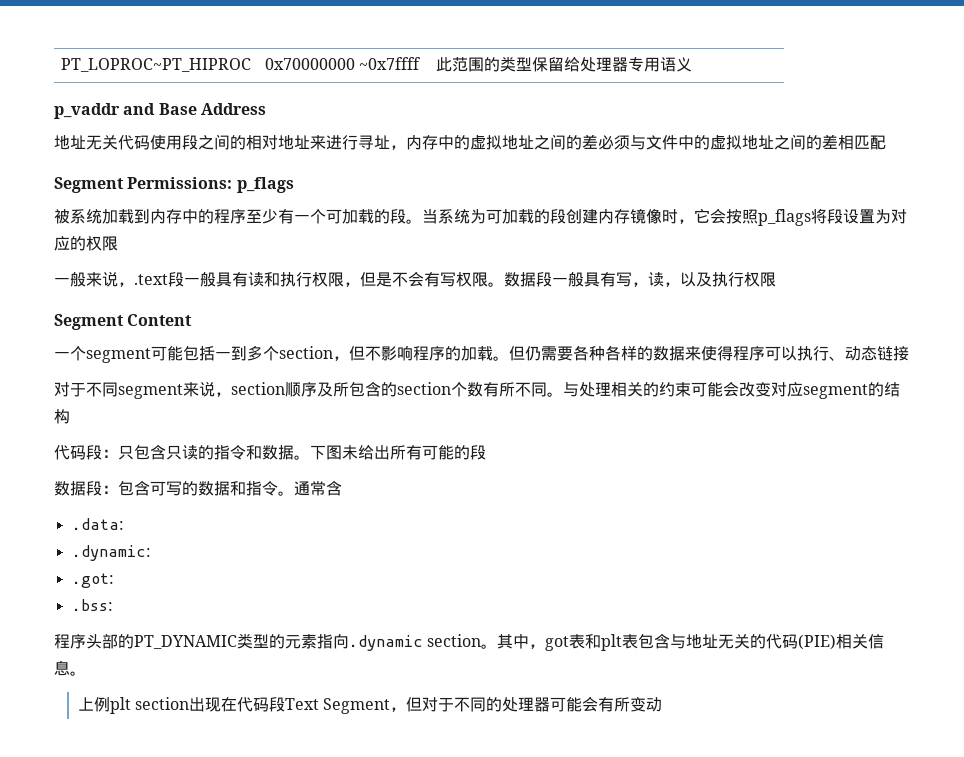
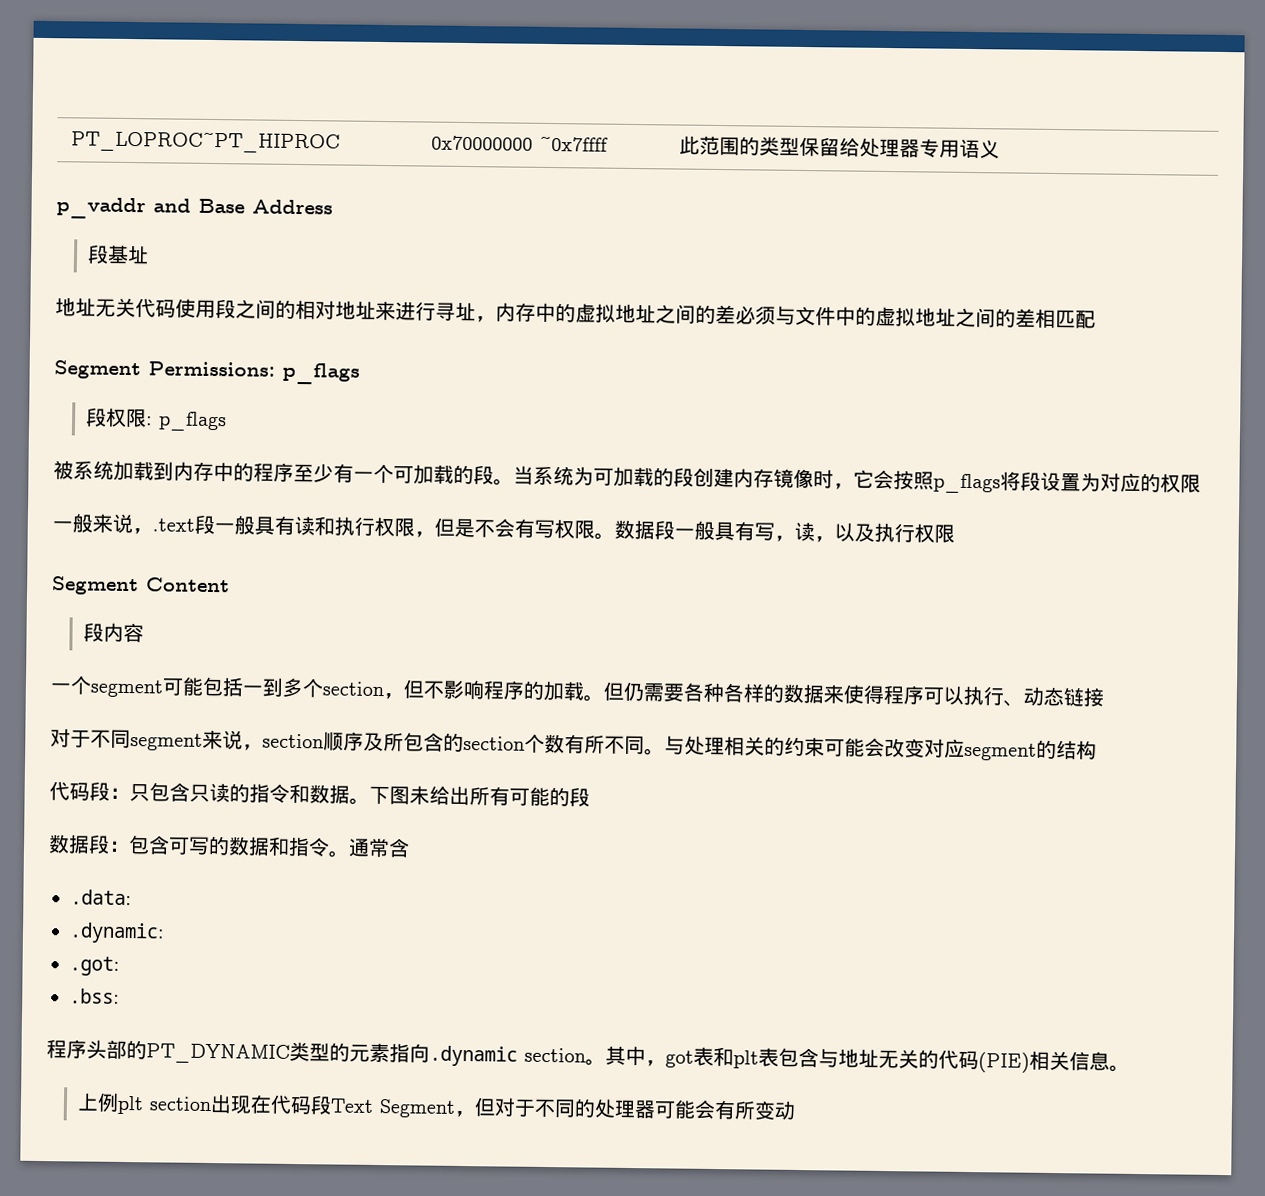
(266, 109) none -> [86,244,149,265] // 段基址
(294, 185) none -> [84,407,227,432] // 段权限: p_flags
(193, 320) none -> [82,622,144,643] // 段内容

